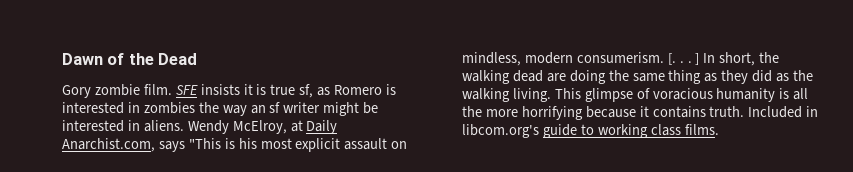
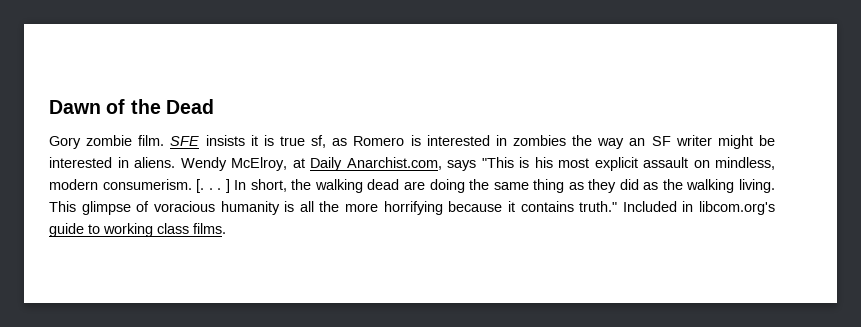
[269,102,281,113] sf -> [651,136,671,146] SF
[709,106,745,117] truth. -> [579,201,618,212] truth."

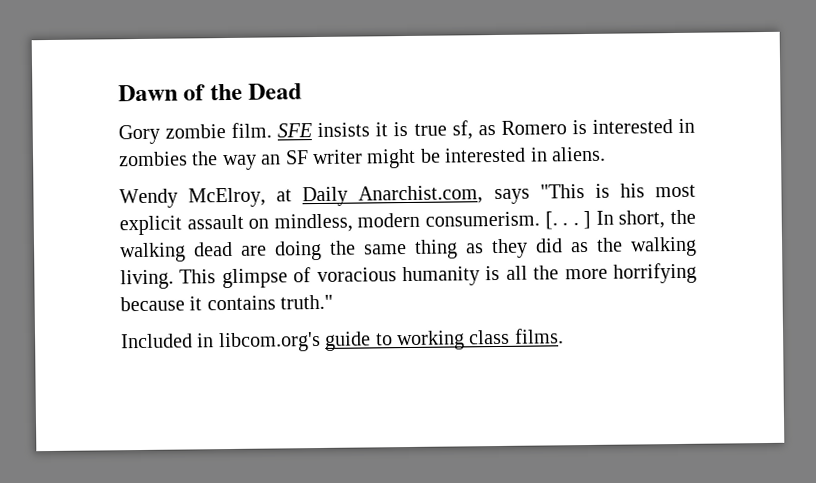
(175, 162) none -> (606, 154) //
(618, 206) none -> (334, 302) //

